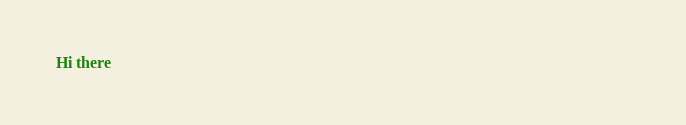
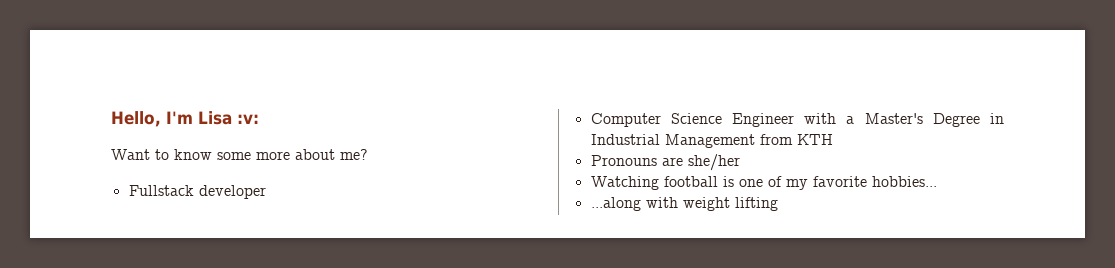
[56,56,112,68] Hi there -> [111,111,259,127] [111,149,368,160] [128,185,266,199] [590,113,1004,127] [590,134,833,148] [590,154,740,171] [590,176,937,190] [590,197,778,211] Hello, I'm Lisa :v: // Want to know some more about me? // Fullstack developer // Computer Science Engineer with a Master's Degree in Industrial Management from KTH // Pronouns are she/her // Watching football is one of my favorite hobbies... // ...along with weight lifting

